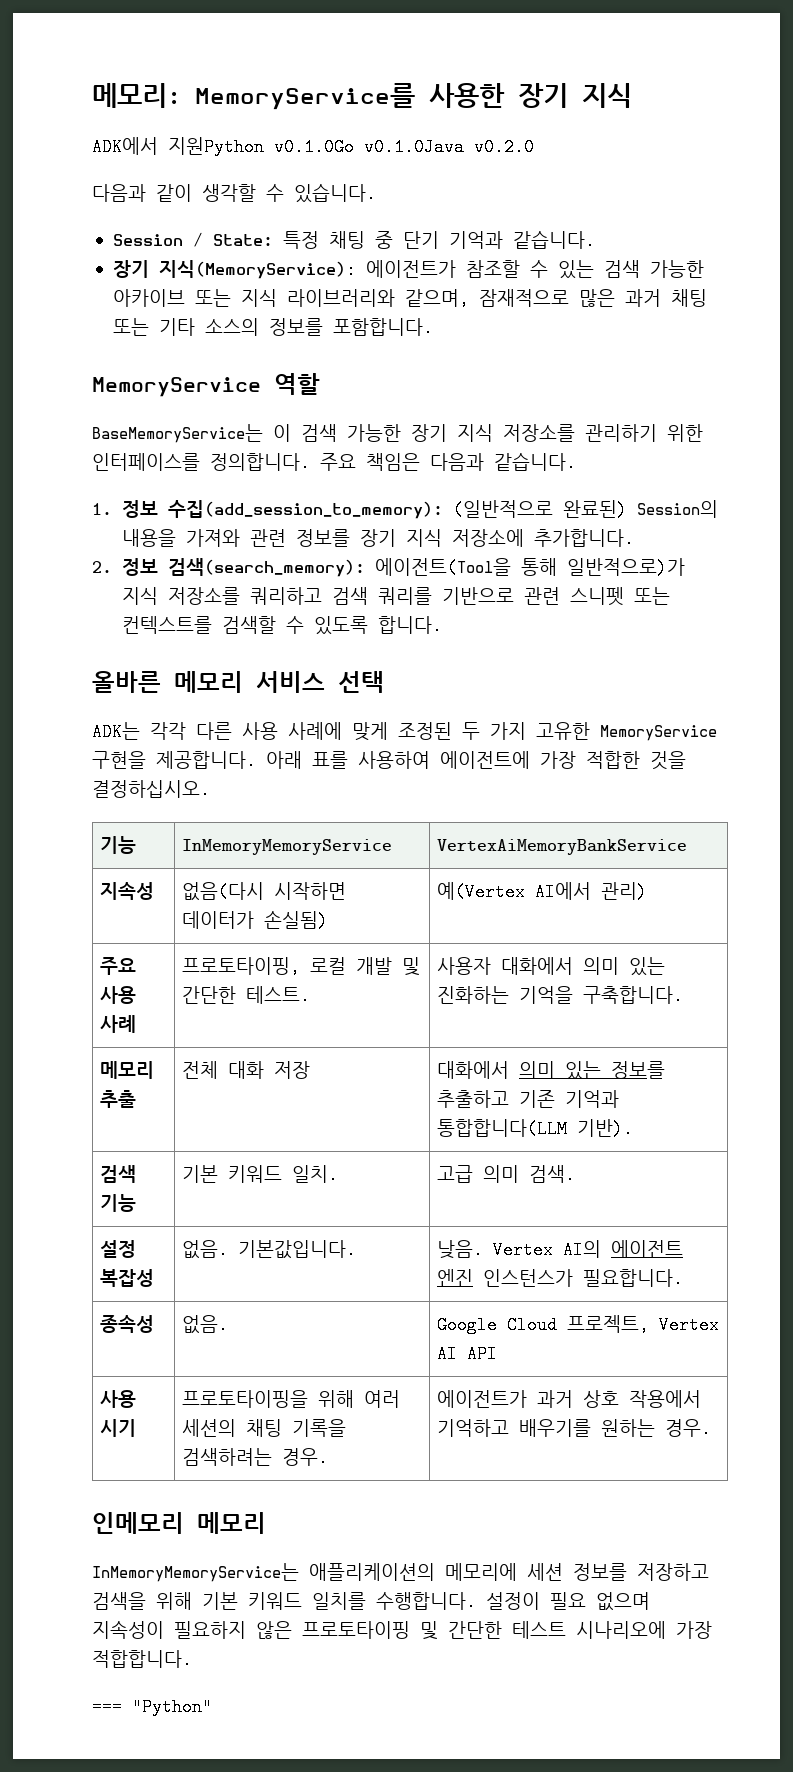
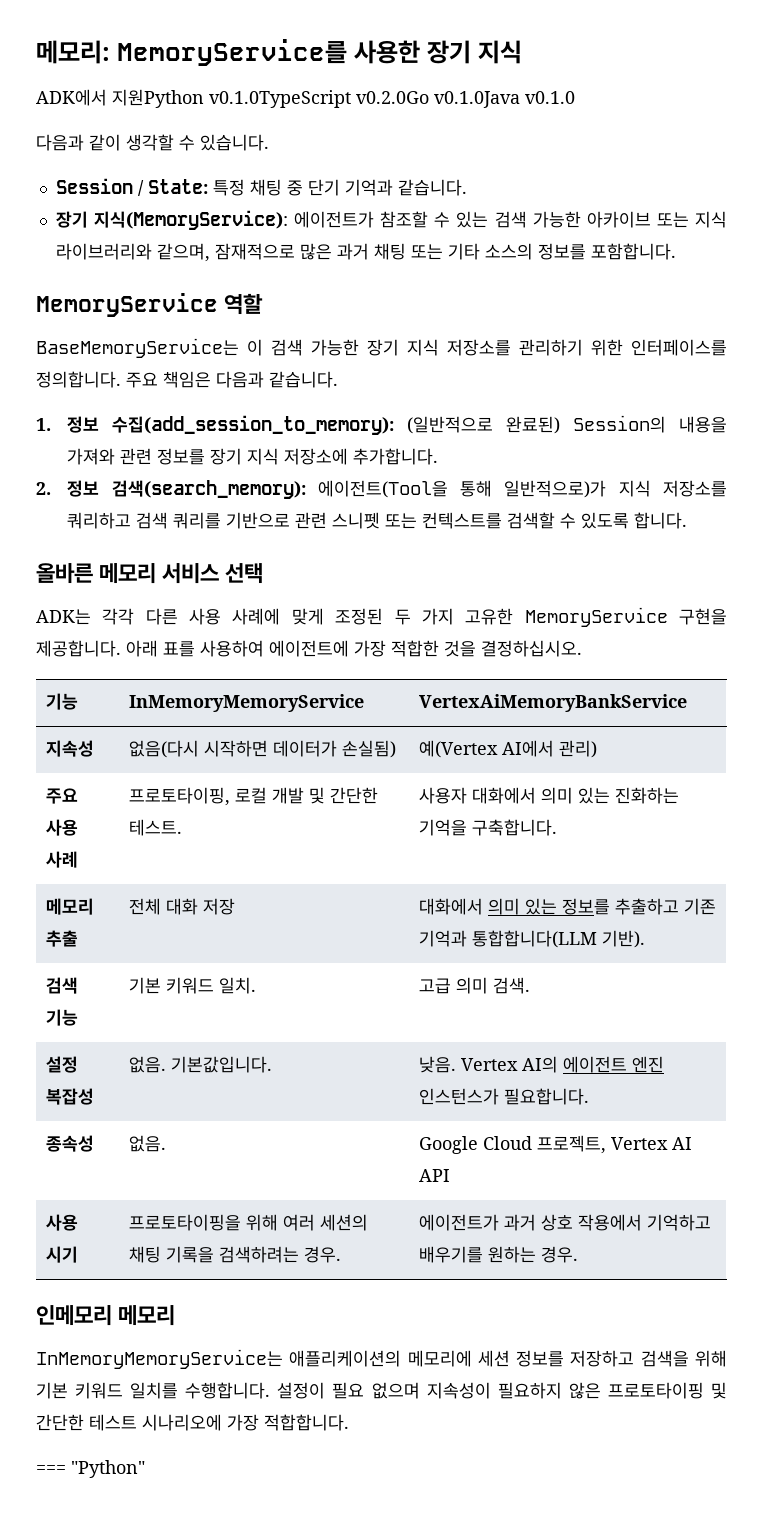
[274,138,534,156] v0.1.0Go v0.1.0Java v0.2.0 -> [209,90,575,108] v0.1.0TypeScript v0.2.0Go v0.1.0Java v0.1.0

